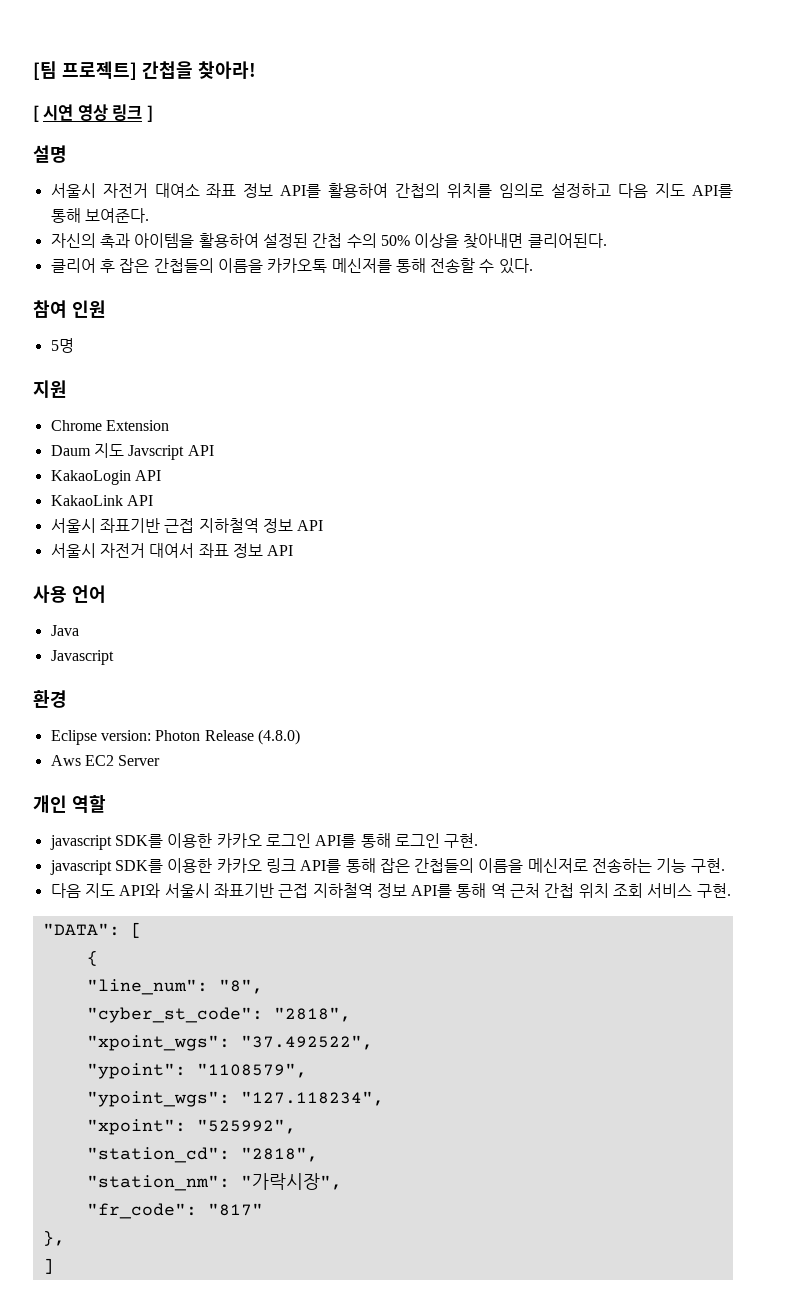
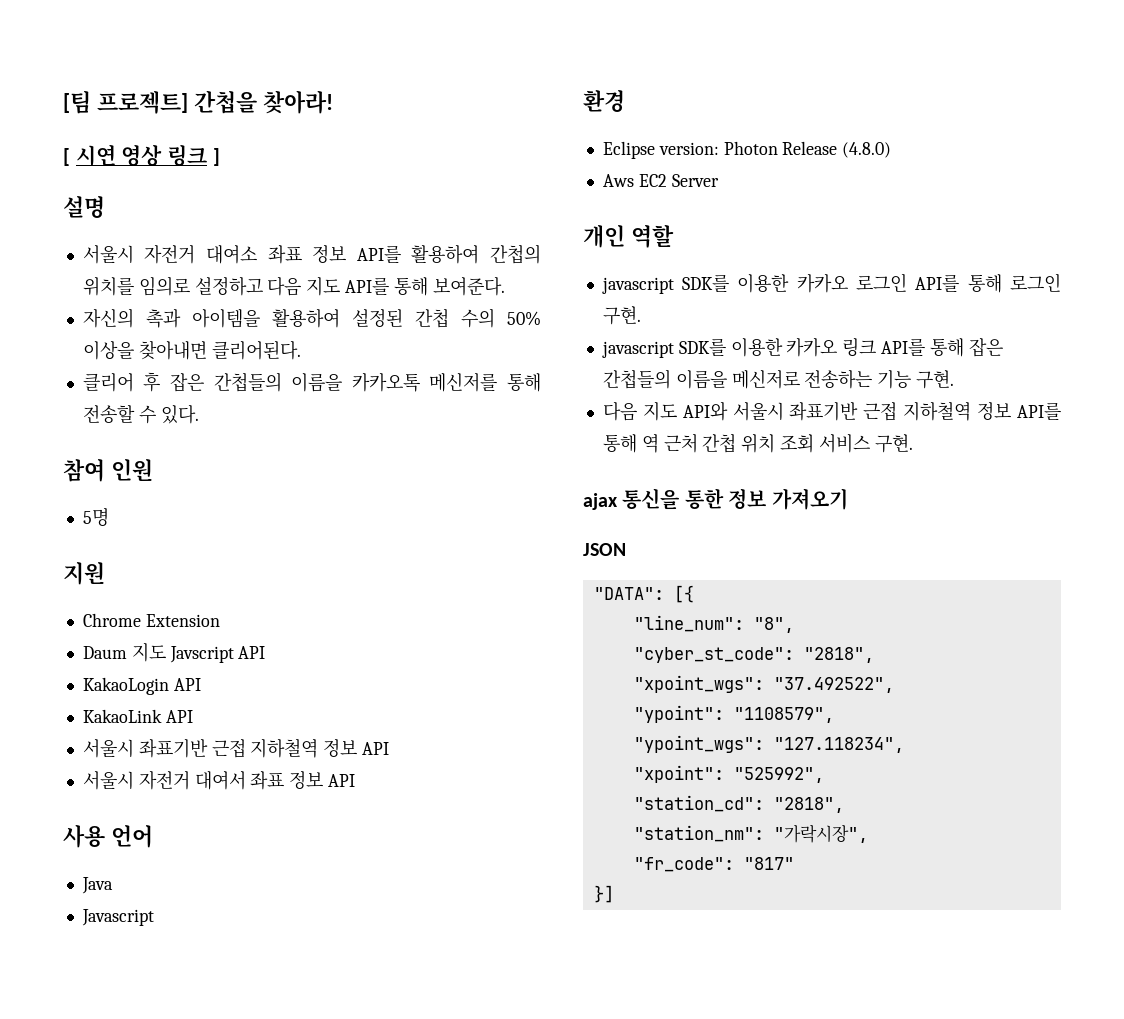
(731, 890) none -> [583,488,848,510] [583,543,626,556] // ajax 통신을 통한 정보 가져오기 // JSON
[130,922,142,938] [86,950,98,966] [ // { -> [673,585,694,603] [{
[42,1230,65,1246] [42,1258,54,1274] }, // ] -> [593,885,614,903] }]

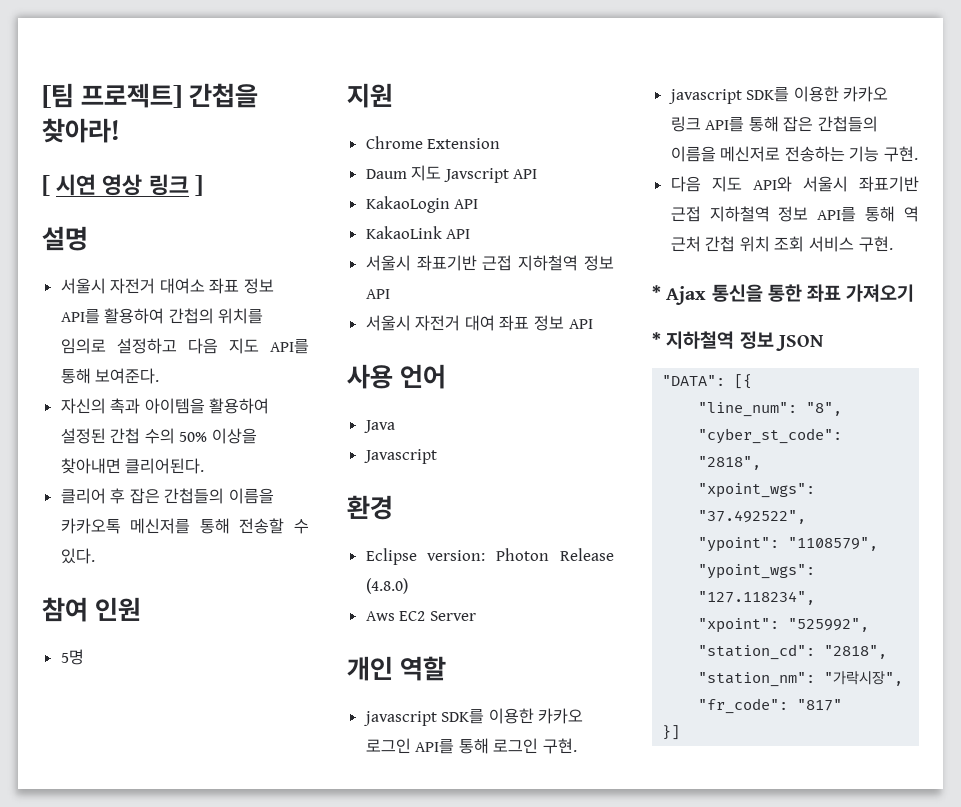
[194,771,246,790] 대여서 -> [464,315,495,331] 대여
[583,493,618,510] ajax -> [652,285,707,305] * Ajax
[728,488,767,509] 정보 -> [807,284,842,302] 좌표
(848, 499) none -> [652,331,774,349] * 지하철역 정보

